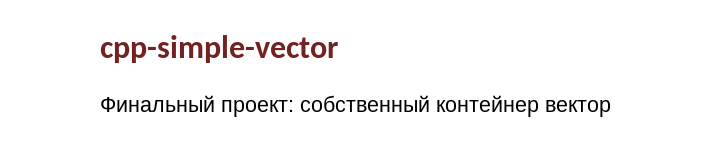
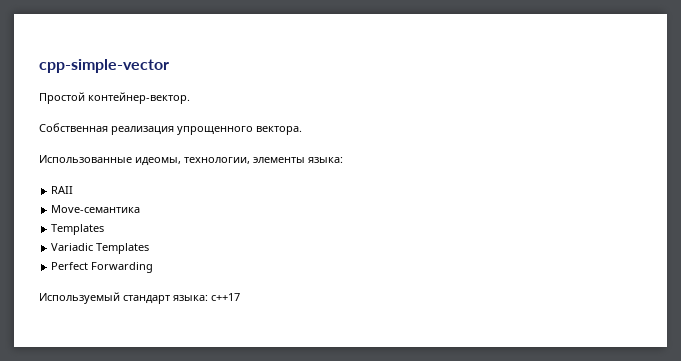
[100,95,611,117] Финальный проект: собственный контейнер вектор -> [39,92,190,104] [39,123,302,135] [39,155,343,166] [51,186,74,194] [51,205,141,213] [51,224,105,235] [51,243,150,254] [51,262,154,273] [39,292,240,304] Простой контейнер-вектор. // Собственная реализация упрощенного вектора. // Использованные идеомы, технологии, элементы языка: // RAII // Move-семантика // Templates // Variadic Templates // Perfect Forwarding // Используемый стандарт языка: c++17

